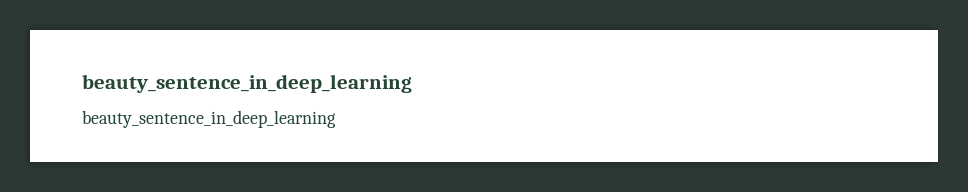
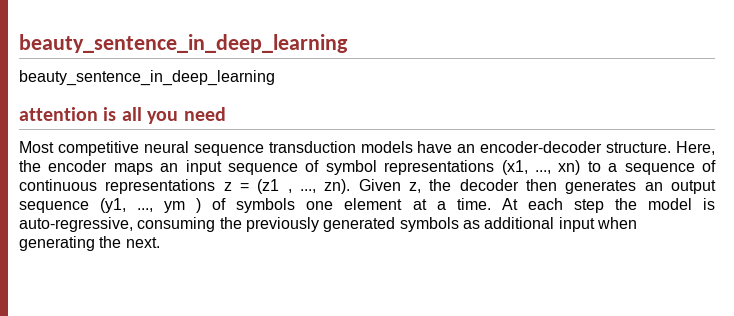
(336, 119) none -> [19,107,226,124] [19,141,716,156] [19,160,716,175] [19,179,716,194] [19,198,715,213] [19,217,637,232] [19,236,160,251] // attention is all you need // Most competitive neural sequence transduction models have an encoder-decoder structure. Here, the encoder maps an input sequence of symbol representations (x1, ..., xn) to a sequence of continuous representations z = (z1 , ..., zn). Given z, the decoder then generates an output sequence (y1, ..., ym ) of symbols one element at a time. At each step the model is auto-regressive, consuming the previously generated symbols as additional input when generating the next.

